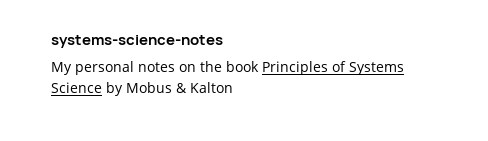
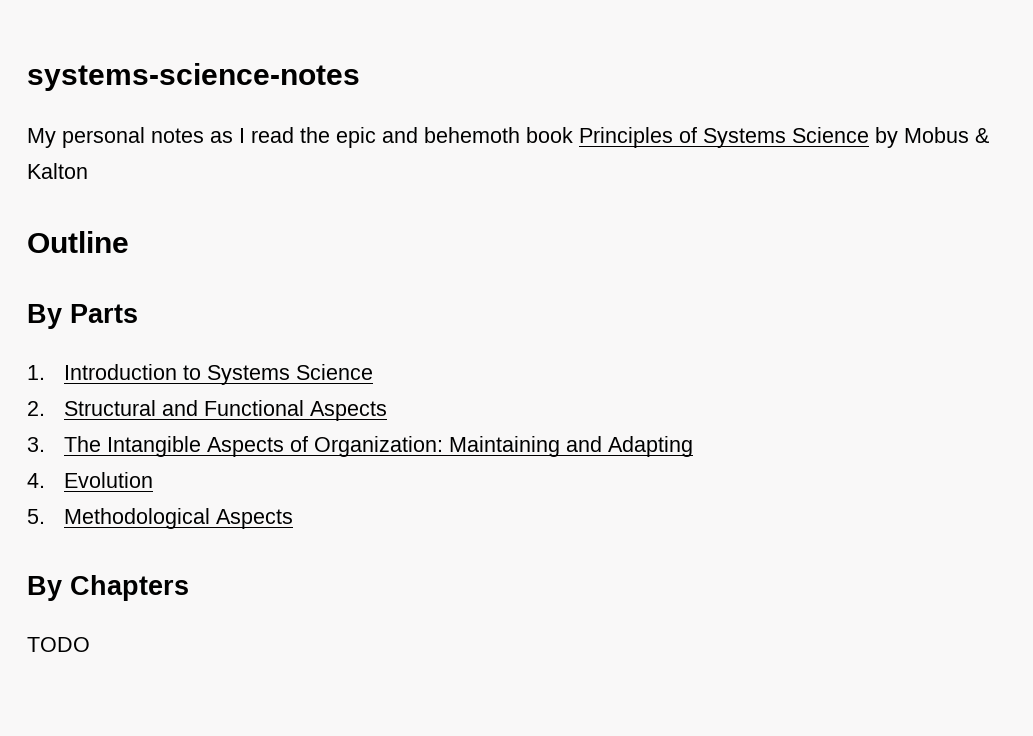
[179,61,222,72] on the -> [210,127,520,148] as I read the epic and behemoth
(233, 87) none -> [27,231,129,253] [27,304,138,329] [27,364,373,385] [27,400,387,421] [27,436,693,457] [27,472,153,488] [27,508,293,529] [27,575,189,601] [27,637,90,652] // Outline // By Parts // 1. Introduction to Systems Science // 2. Structural and Functional Aspects // 3. The Intangible Aspects of Organization: Maintaining and Adapting // 4. Evolution // 5. Methodological Aspects // By Chapters // TODO

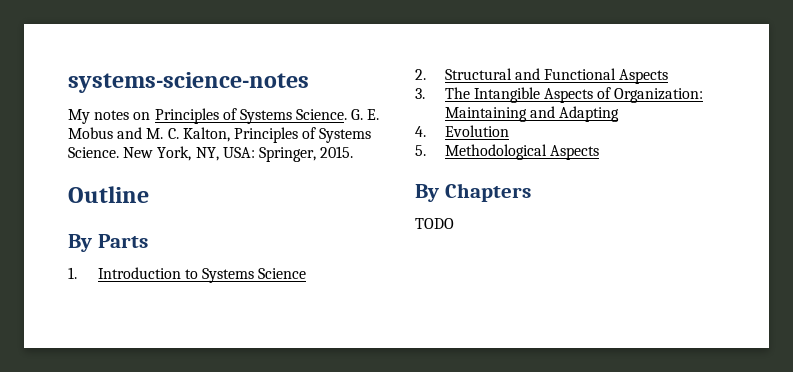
[62,127,989,148] [27,163,88,179] personal notes as I read the epic and behemoth book Principles of Systems Science by Mobus & Kalton -> [94,108,380,124] [68,127,372,143] [68,146,354,162] notes on Principles of Systems Science. G. E. Mobus and M. C. Kalton, Principles of Systems Science. New York, NY, USA: Springer, 2015.

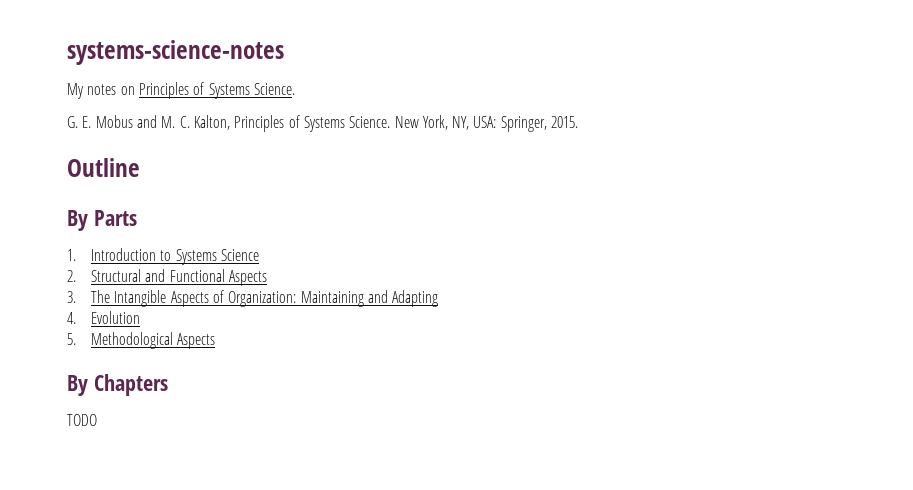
(348, 114) none -> (295, 89) //

